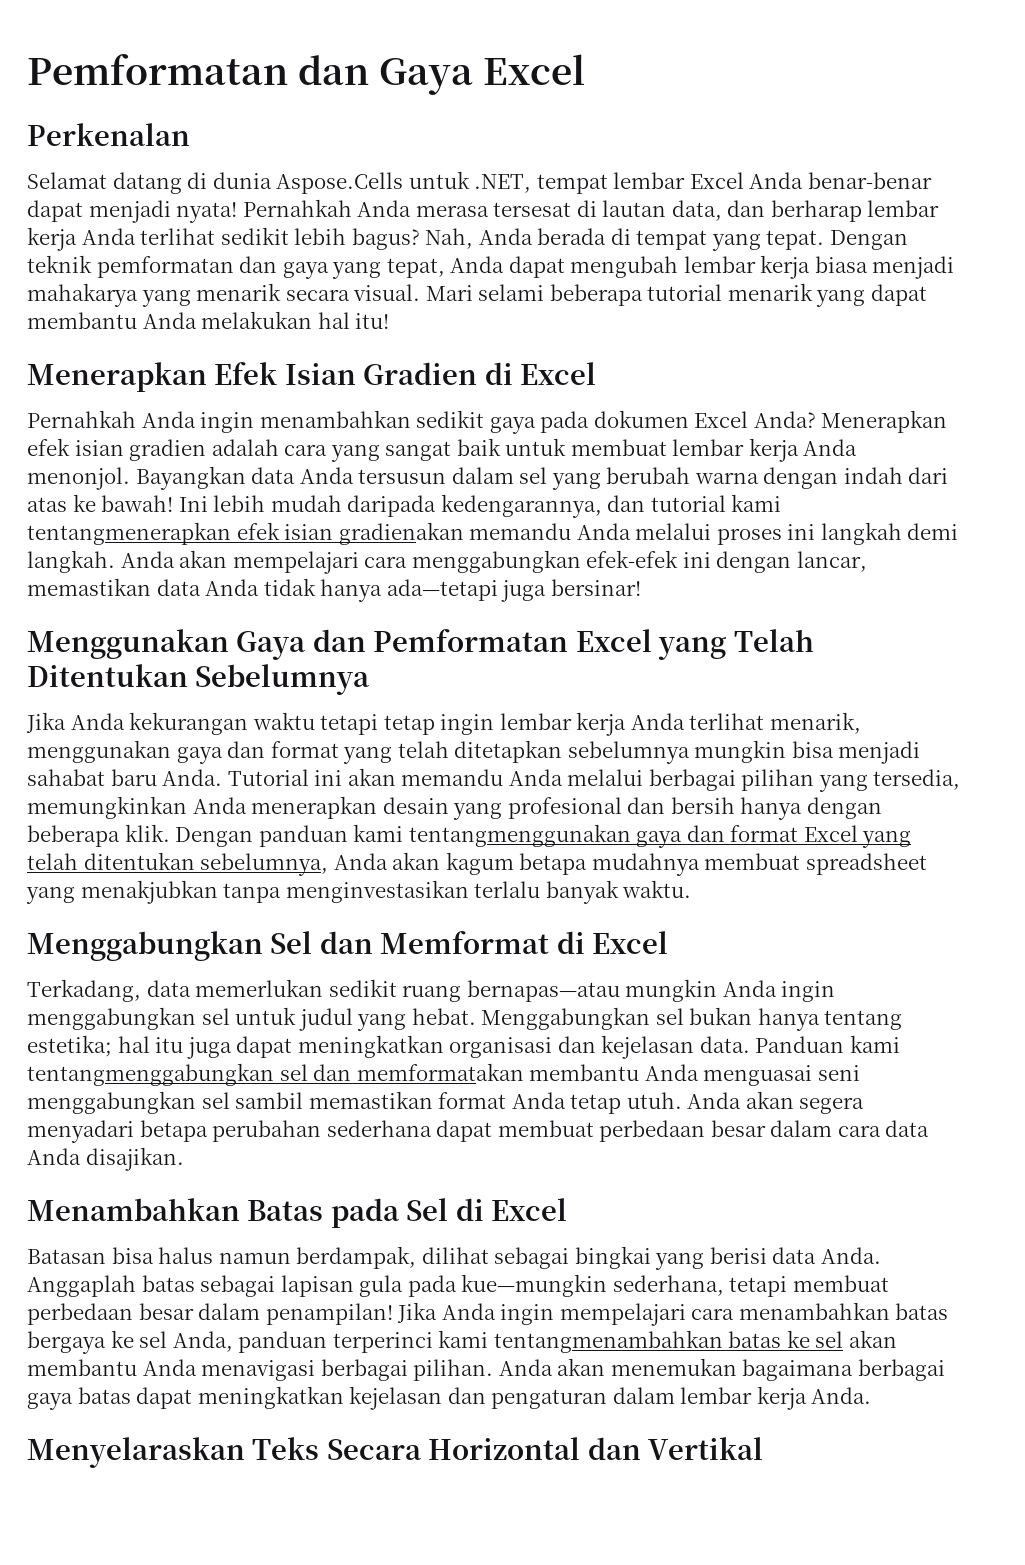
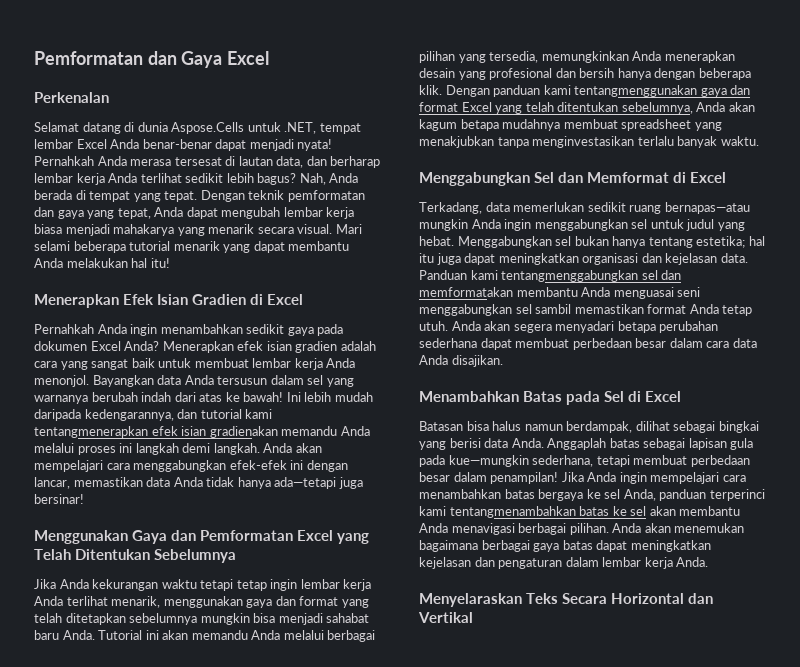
[606,467,839,489] berubah warna dengan -> [34,392,138,404] warnanya berubah

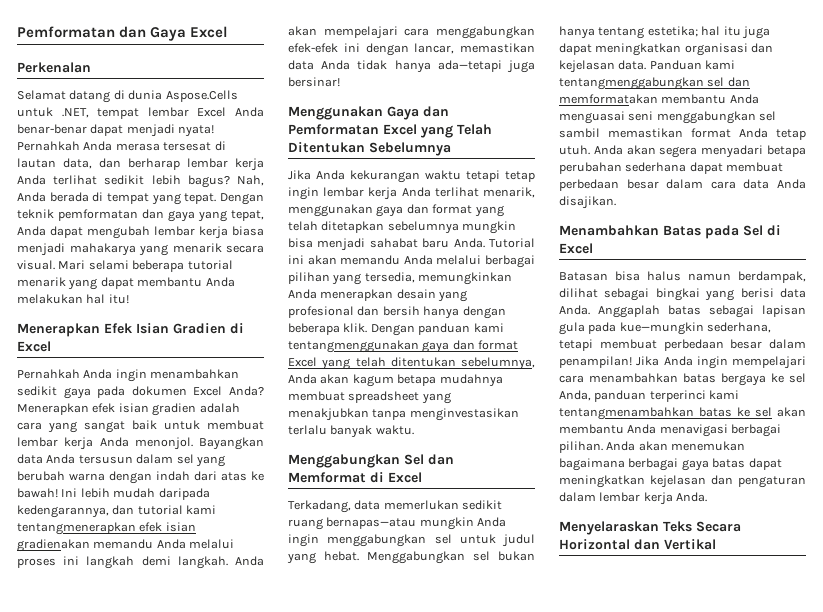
[34,392,138,404] warnanya berubah -> [17,471,152,484] berubah warna dengan

